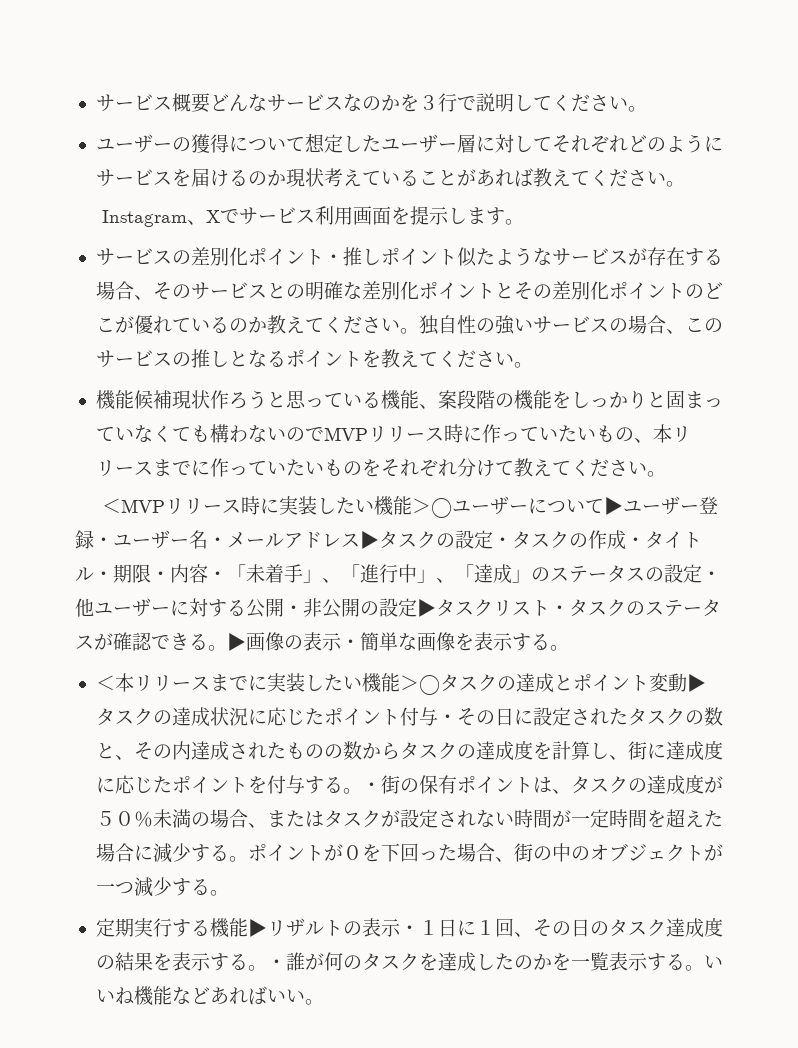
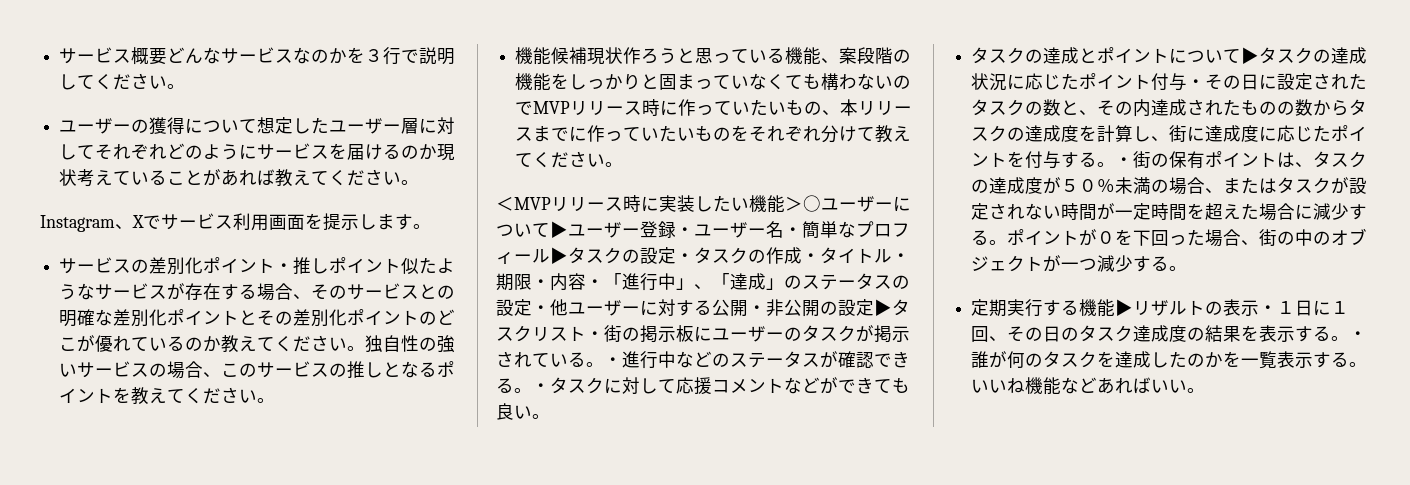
[227,532,360,548] メールアドレス -> [802,221,910,239] [496,249,550,264] 簡単なプロフィール
[246,564,360,583] 未着手」、「 -> (622, 280) none
[569,599,626,617] タスク -> [604,325,910,343] [496,351,712,369] 街の掲示板にユーザーのタスクが掲示されている。・進行中など
[227,632,569,651] [95,673,440,695] ▶画像の表示・簡単な画像を表示する。 // ＜本リリースまでに実装したい機能＞○ -> [532,377,910,395] [496,403,550,420] ・タスクに対して応援コメントなどができても良い。 //
[648,673,687,692] 変動 -> [1169,48,1242,64] について

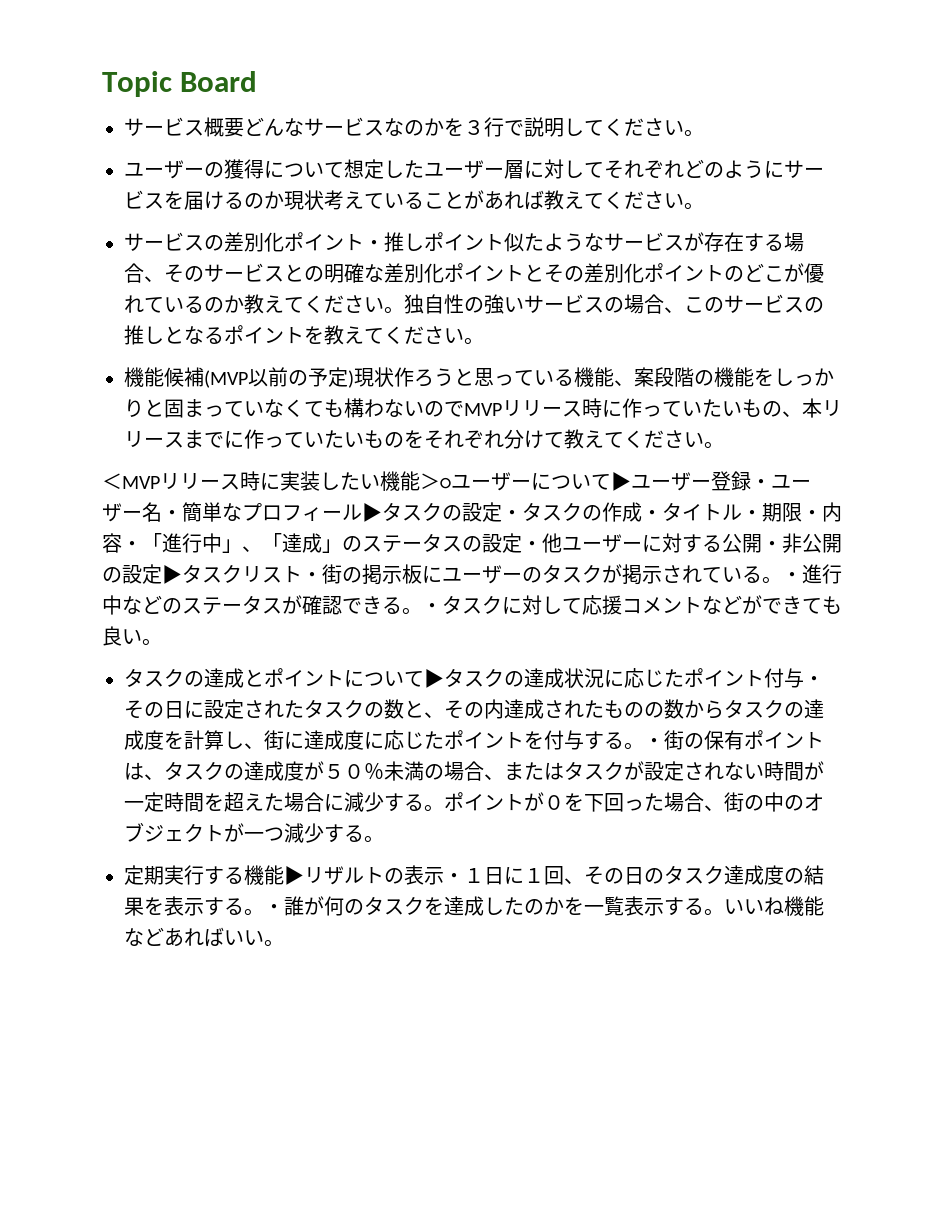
(59, 56) none -> [102,71,258,97] Topic Board //
[40,213,431,232] // Instagram、Xでサービス利用画面を提示します。 -> (704, 206) none
(588, 55) none -> [204,367,354,388] (MVP以前の予定)

